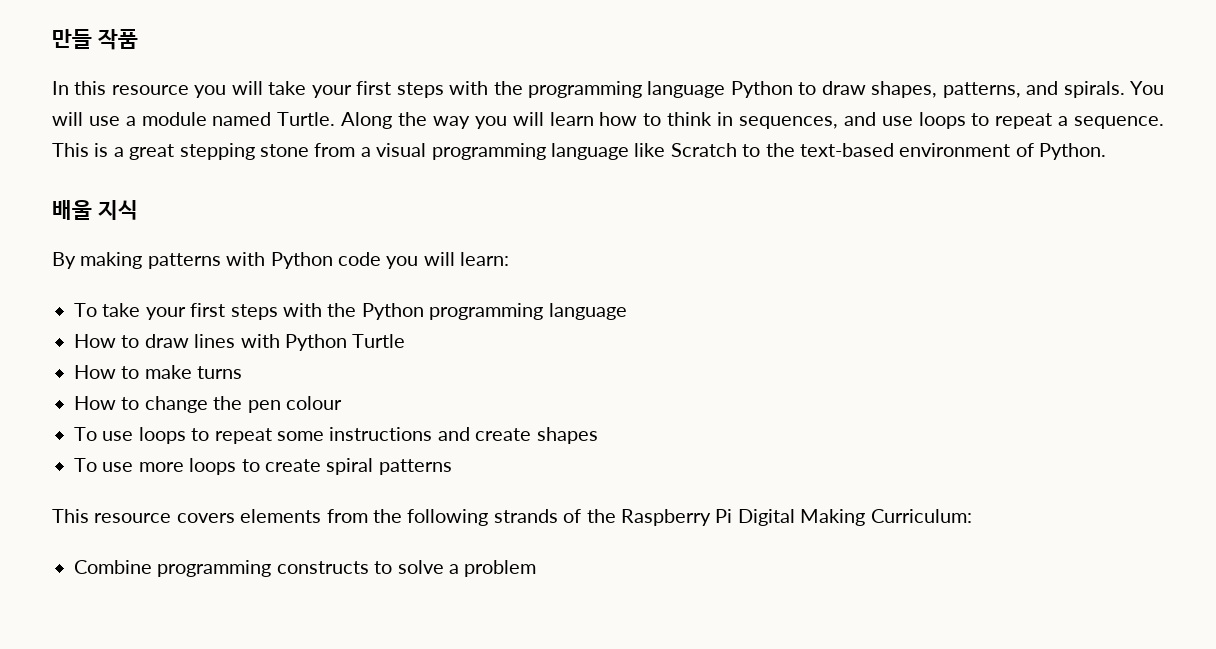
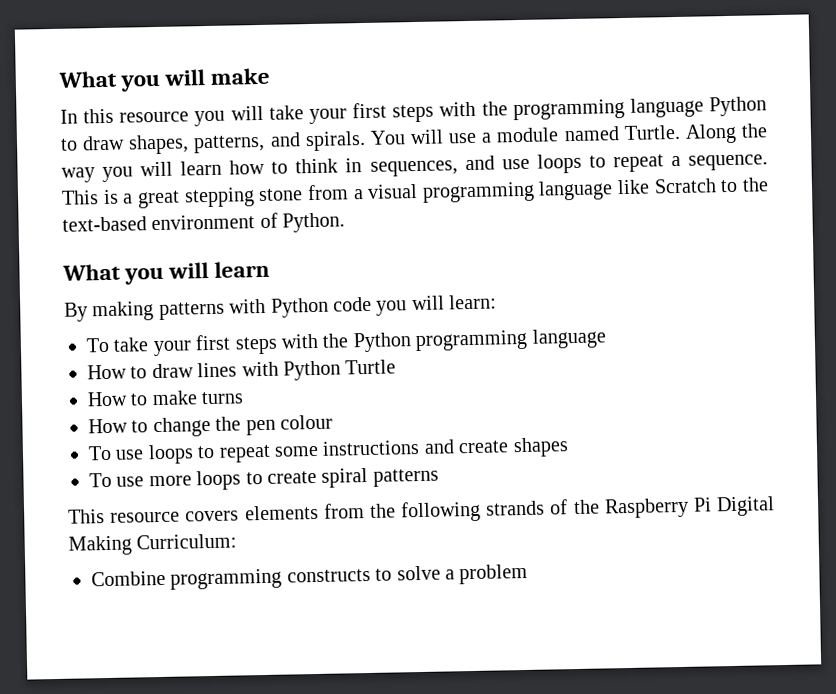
[52,29,138,50] 만들 작품 -> [58,67,271,92] What you will make
[52,200,138,220] 배울 지식 -> [62,260,271,285] What you will learn

